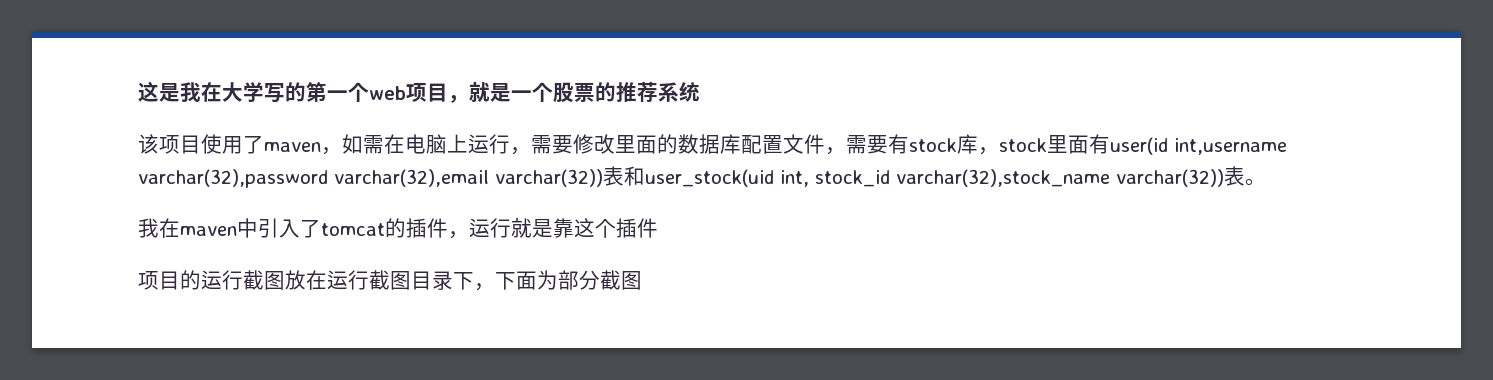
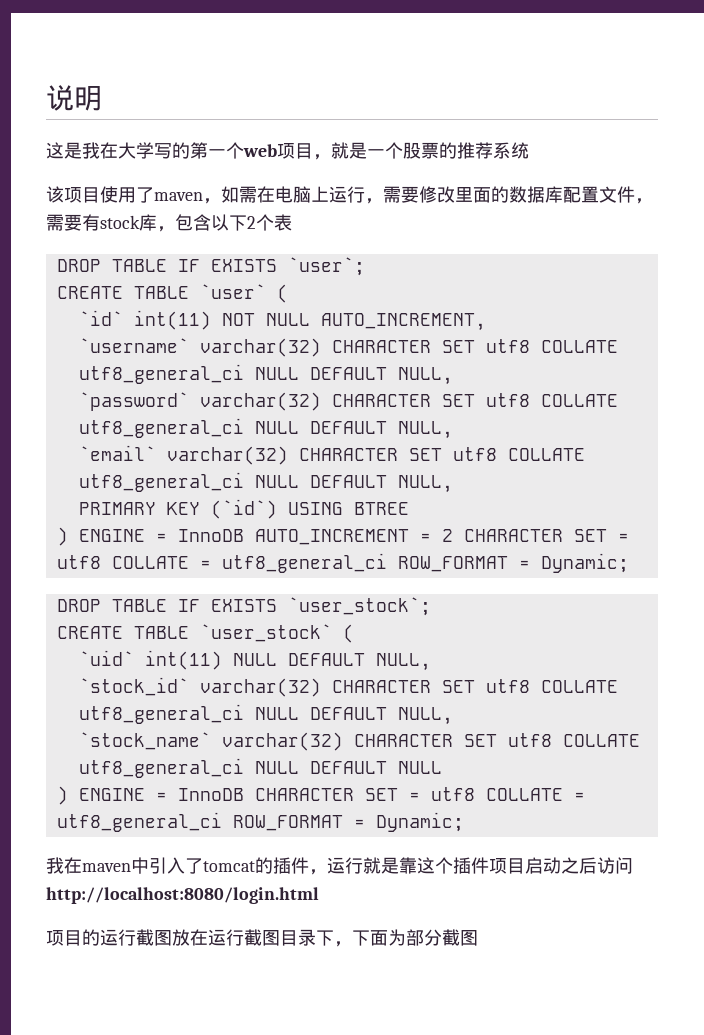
(138, 91) none -> [46,85,102,111] 说明 //
[999,134,1287,155] [138,166,1266,188] stock里面有user(id int,username varchar(32),password varchar(32),email varchar(32))表和user_stock(uid int, stock_id varchar(32),stock_name varchar(32))表。 -> [175,214,292,231] [56,257,365,276] [56,284,288,303] [78,310,486,331] [78,338,618,357] [78,364,453,385] [78,392,618,411] [78,418,453,439] [78,445,585,465] [78,472,453,493] [78,499,409,519] [56,527,629,546] [56,553,629,573] [56,597,431,616] [56,624,354,643] [78,650,431,671] [78,677,618,697] [78,704,453,725] [78,732,640,751] [78,758,442,778] [56,786,585,805] [56,812,464,832] 包含以下2个表 // DROP TABLE IF EXISTS `user`; // CREATE TABLE `user` ( // `id` int(11) NOT NULL AUTO_INCREMENT, // `username` varchar(32) CHARACTER SET utf8 COLLATE utf8_general_ci NULL DEFAULT NULL, // `password` varchar(32) CHARACTER SET utf8 COLLATE utf8_general_ci NULL DEFAULT NULL, // `email` varchar(32) CHARACTER SET utf8 COLLATE utf8_general_ci NULL DEFAULT NULL, // PRIMARY KEY (`id`) USING BTREE // ) ENGINE = InnoDB AUTO_INCREMENT = 2 CHARACTER SET = utf8 COLLATE = utf8_general_ci ROW_FORMAT = Dynamic; // DROP TABLE IF EXISTS `user_stock`; // CREATE TABLE `user_stock` ( // `uid` int(11) NULL DEFAULT NULL, // `stock_id` varchar(32) CHARACTER SET utf8 COLLATE utf8_general_ci NULL DEFAULT NULL, // `stock_name` varchar(32) CHARACTER SET utf8 COLLATE utf8_general_ci NULL DEFAULT NULL // ) ENGINE = InnoDB CHARACTER SET = utf8 COLLATE = utf8_general_ci ROW_FORMAT = Dynamic;
(658, 228) none -> [489,857,633,874] [46,887,319,904] 项目启动之后访问http://localhost:8080/login.html

